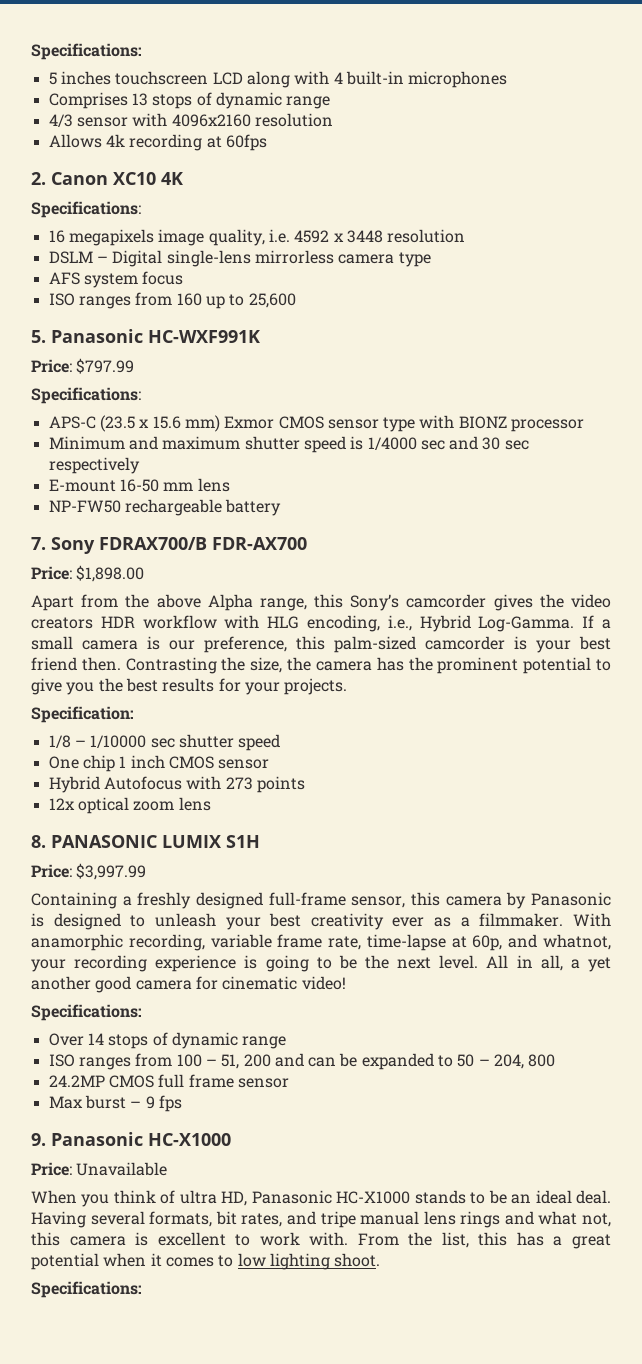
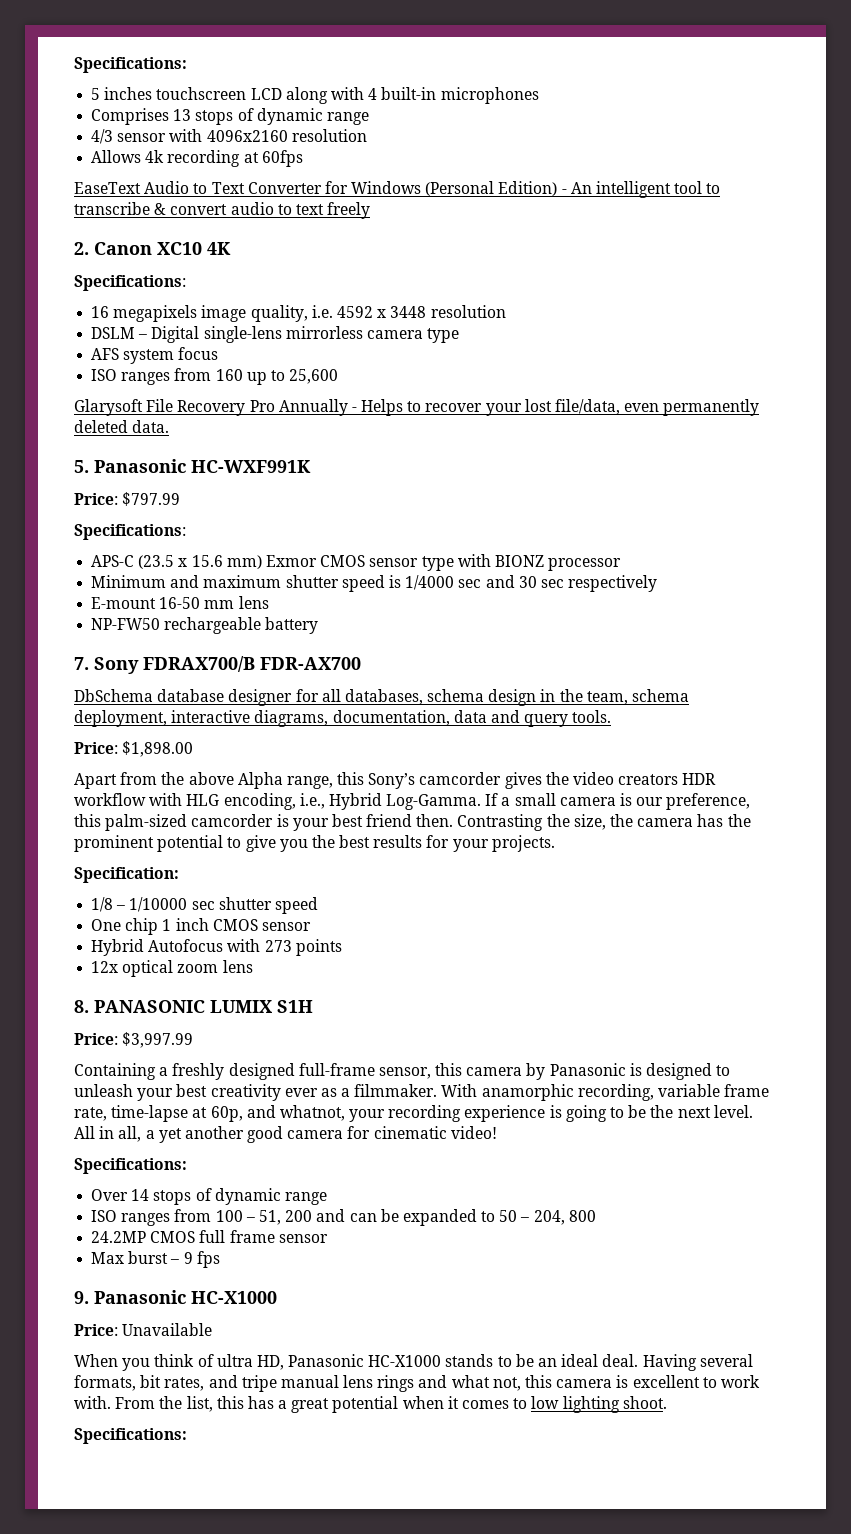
(267, 142) none -> [74,181,721,198] [74,202,371,219] // EaseText Audio to Text Converter for Windows (Personal Edition) - An intelligent tool to transcribe & convert audio to text freely
(296, 300) none -> [74,399,760,416] [74,420,170,433] // Glarysoft File Recovery Pro Annually - Helps to recover your lost file/data, even permanently deleted data.
(307, 543) none -> [74,689,690,706] [74,710,612,727] // DbSchema database designer for all databases, schema design in the team, schema deployment, interactive diagrams, documentation, data and query tools.

